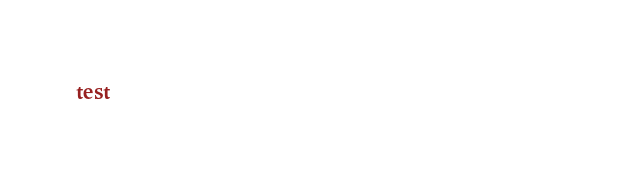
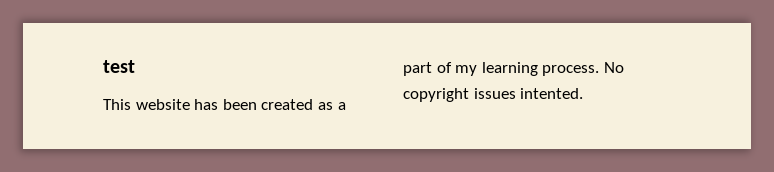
(111, 93) none -> [103,99,346,110] [403,62,624,76] [403,88,584,102] // This website has been created as a part of my learning process. No copyright issues intented.

